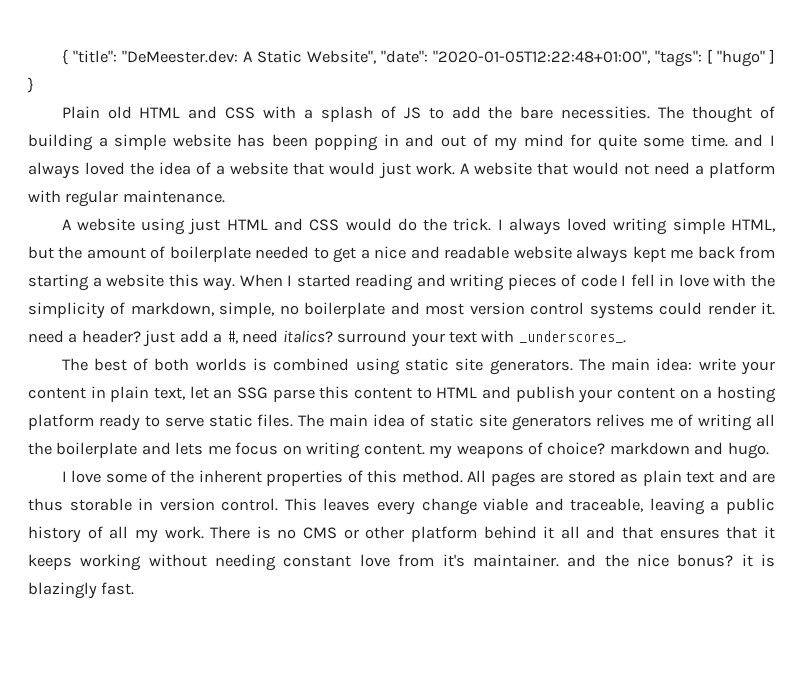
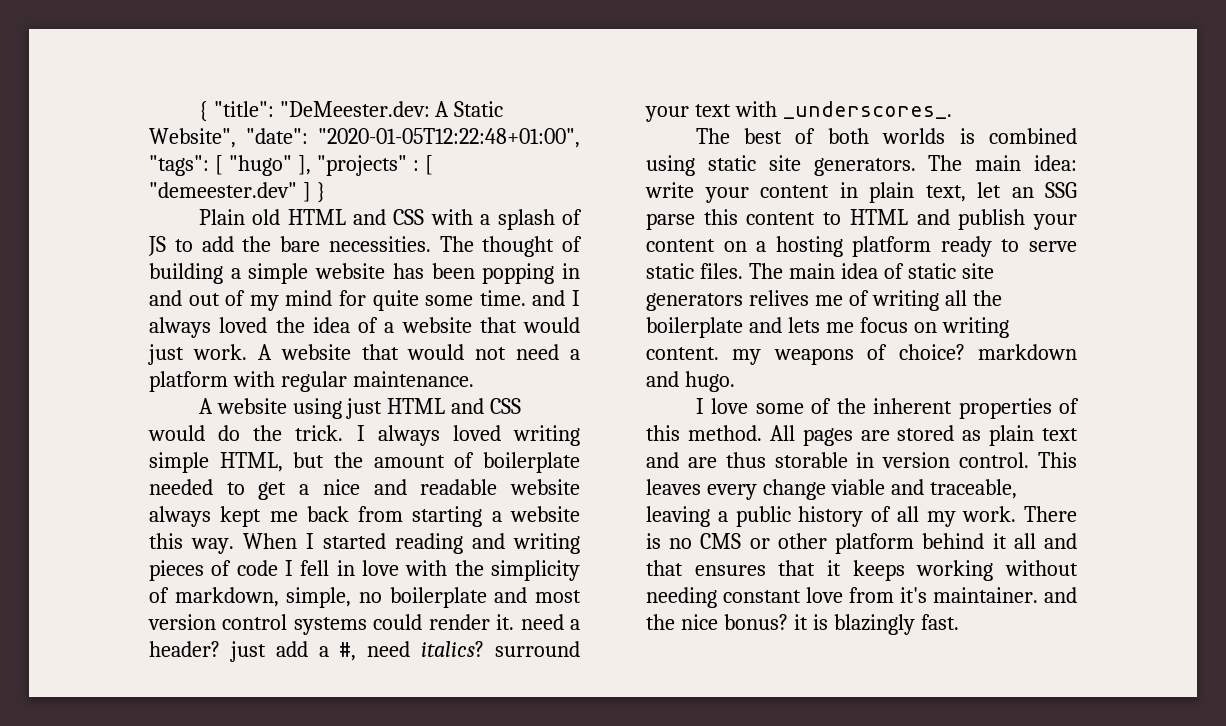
(765, 58) none -> [297,155,433,176] [149,182,297,198] ], "projects" : [ "demeester.dev"

